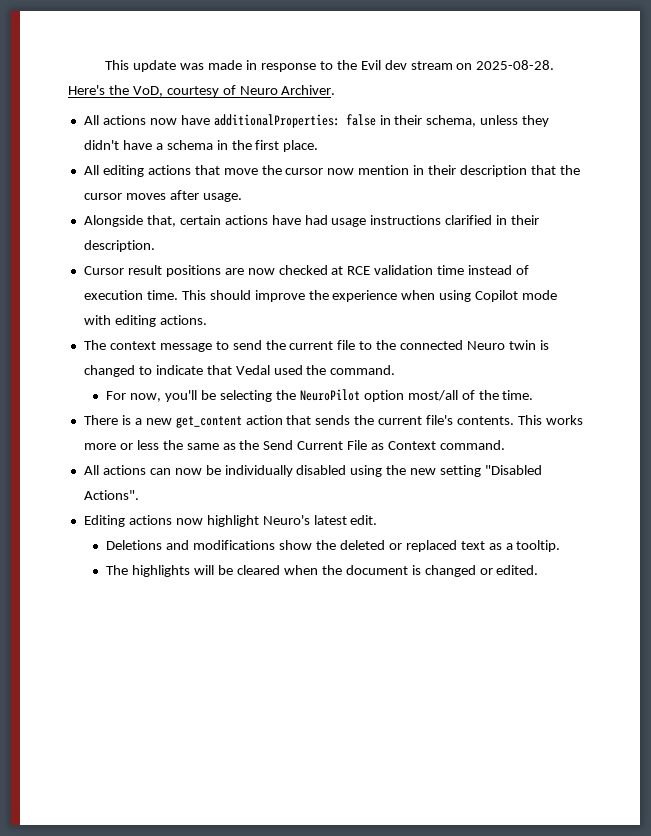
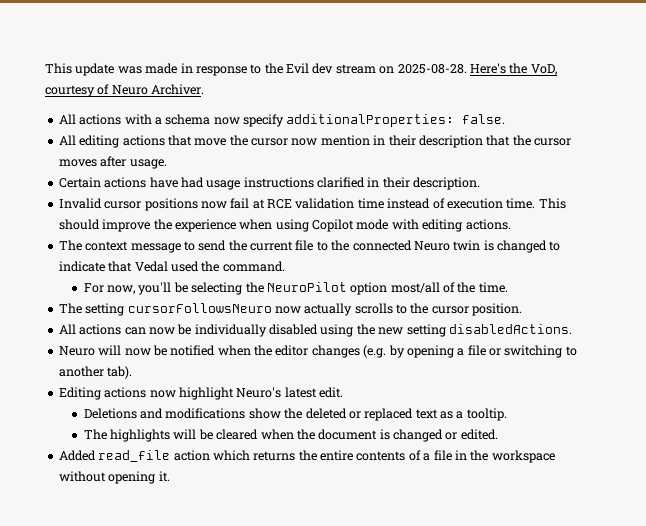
[149,114,550,128] [83,140,319,152] now have additionalProperties: false in their schema, unless they didn't have a schema in the first place. -> [124,114,506,127] with a schema now specify additionalProperties: false.
[83,215,221,227] Alongside that, certain -> [58,177,101,188] Certain
[83,265,328,277] Cursor result positions are now checked -> [58,198,250,211] Invalid cursor positions now fail
[83,415,583,428] [83,440,505,450] There is a new get_content action that sends the current file's contents. This works more or less the same as the Send Current File as Context command. -> [58,303,523,316] The setting cursorFollowsNeuro now actually scrolls to the cursor position.
[485,465,543,475] [83,490,139,500] "Disabled Actions". -> [448,324,572,334] [58,345,577,358] [58,366,133,379] disabledActions. // Neuro will now be notified when the editor changes (e.g. by opening a file or switching to another tab).
(539, 570) none -> [58,450,555,463] [58,471,170,484] // Added read_file action which returns the entire contents of a file in the workspace without opening it.

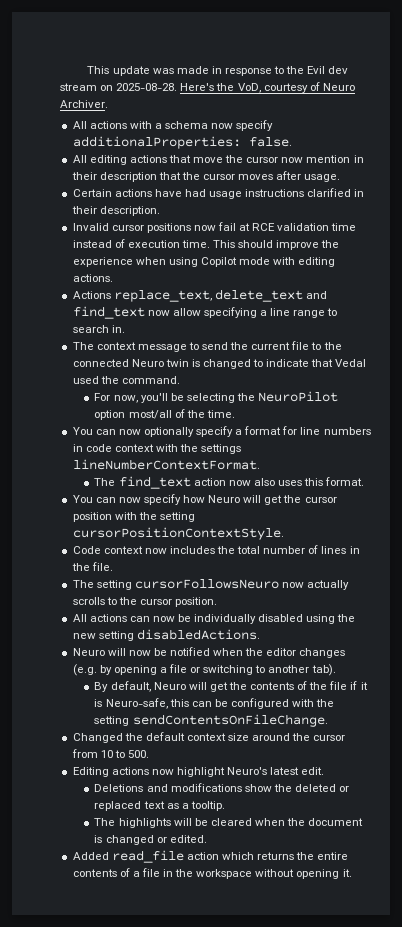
(511, 224) none -> [72,289,327,302] [72,306,338,319] [72,325,125,333] // Actions replace_text, delete_text and find_text now allow specifying a line range to search in.
(508, 287) none -> [72,426,371,437] [72,444,242,454] [72,459,260,470] [94,476,365,489] [72,494,337,505] [72,512,195,522] [72,527,284,540] [72,545,360,554] [71,562,113,571] // You can now optionally specify a format for line numbers in code context with the settings lineNumberContextFormat. // The find_text action now also uses this format. // You can now specify how Neuro will get the cursor position with the setting cursorPositionContextStyle. // Code context now includes the total number of lines in the file.
(133, 372) none -> [94,681,368,692] [94,698,335,709] [94,714,328,727] [72,732,346,743] [71,749,149,758] // By default, Neuro will get the contents of the file if it is Neuro-safe, this can be configured with the setting sendContentsOnFileChange. // Changed the default context size around the cursor from 10 to 500.

